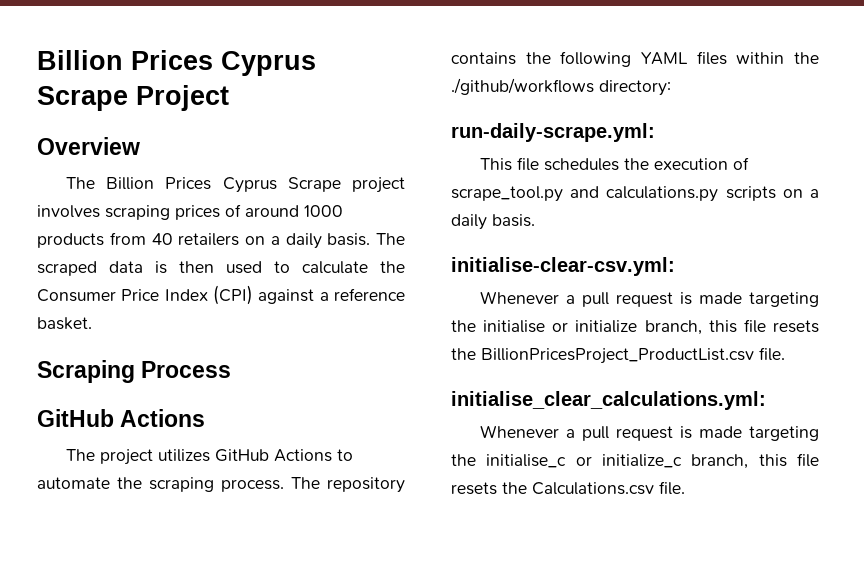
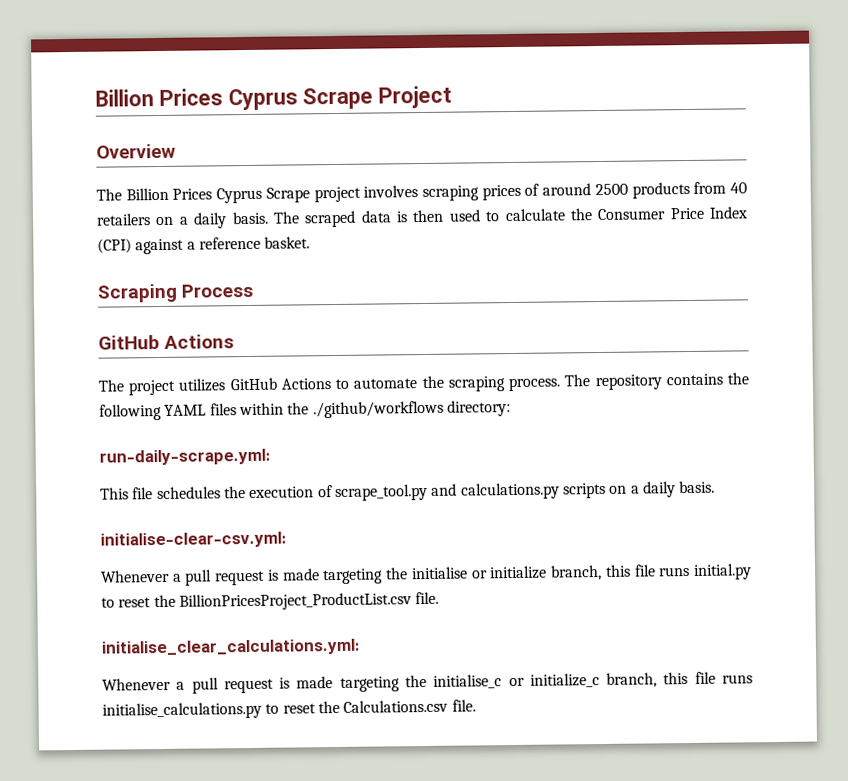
[304,205,343,217] 1000 -> [594,183,628,196] 2500
[773,320,819,333] resets -> [659,563,753,580] [101,597,152,608] runs initial.py to reset
[451,482,497,495] resets -> [722,674,754,684] [102,701,316,720] runs initialise_calculations.py to reset

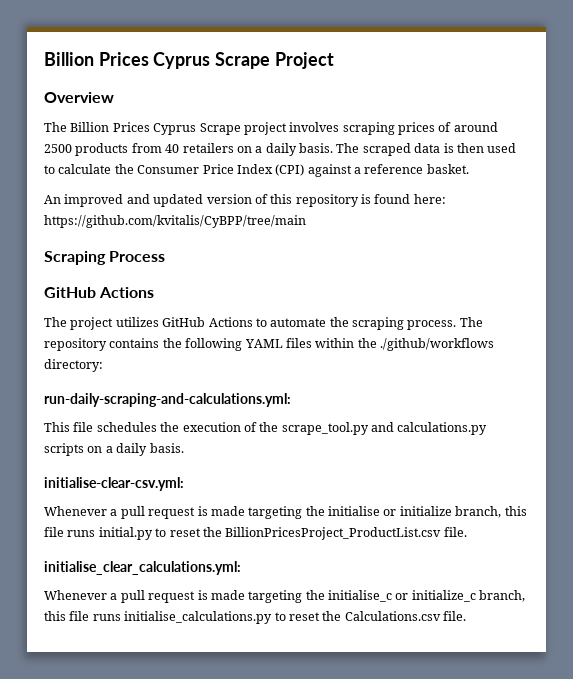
(311, 242) none -> [44,194,446,207] [44,215,306,228] // An improved and updated version of this repository is found here: https://github.com/kvitalis/CyBPP/tree/main
[99,448,271,466] run-daily-scrape.yml: -> [44,393,291,407] run-daily-scraping-and-calculations.yml:
(333, 491) none -> [259,422,279,432] the

